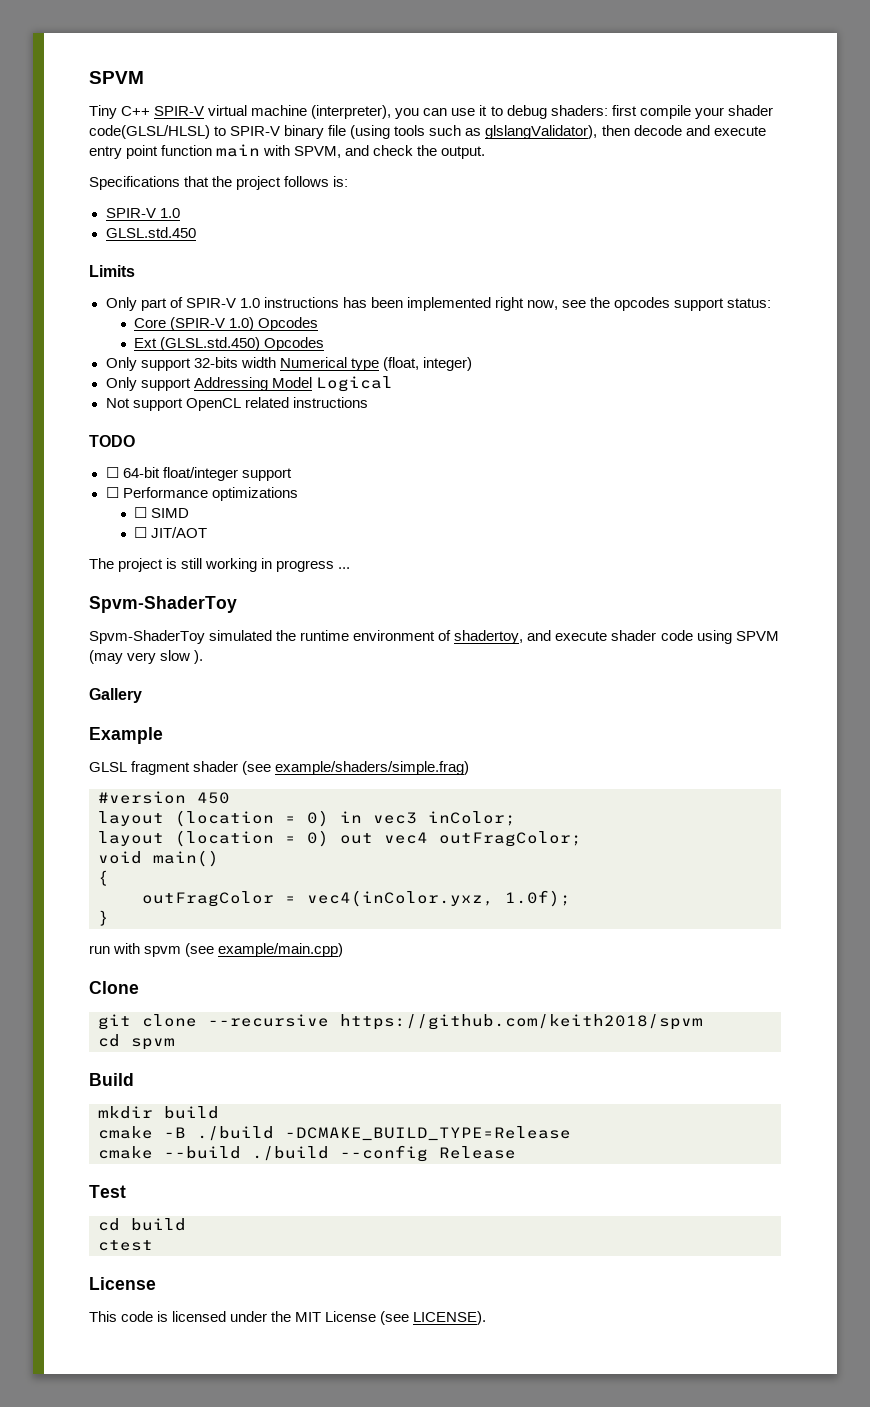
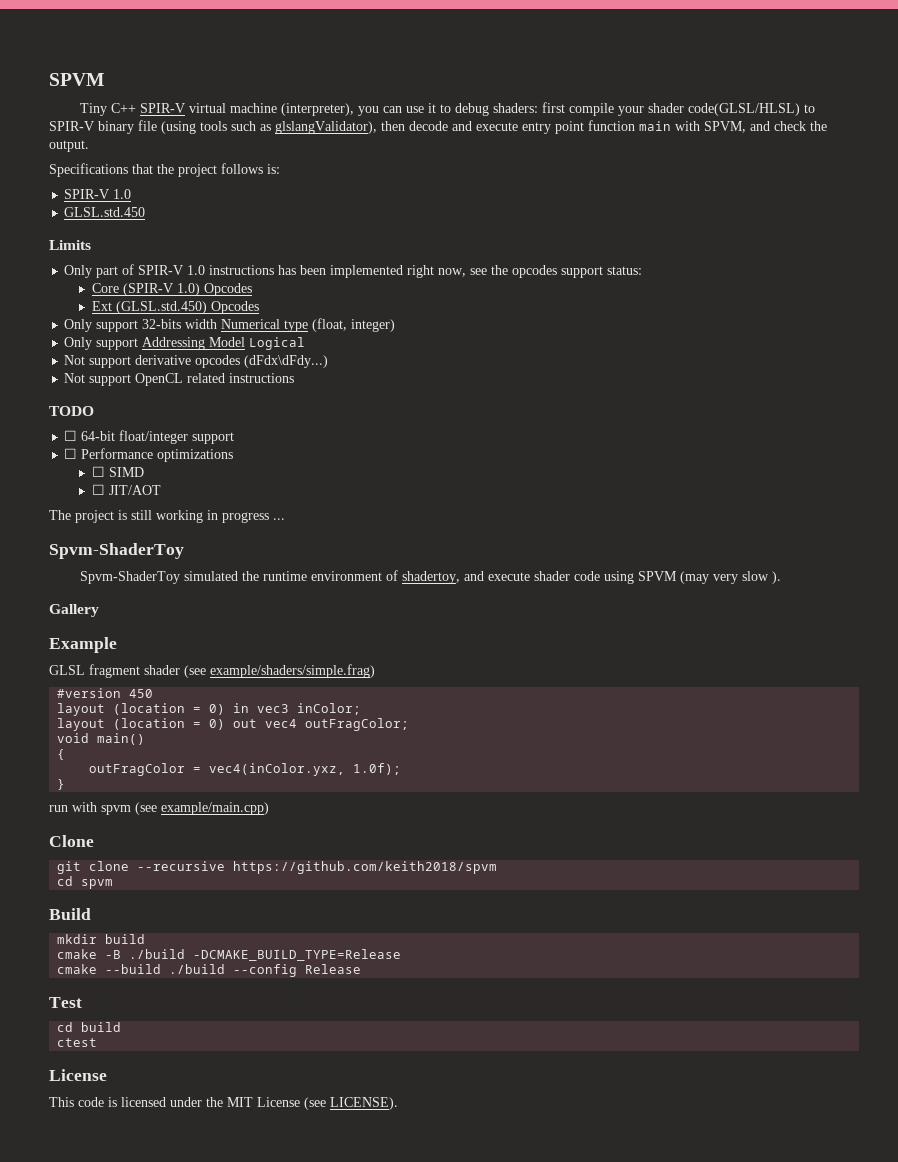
(393, 384) none -> [64,355,329,368] // Not support derivative opcodes (dFdx\dFdy...)

